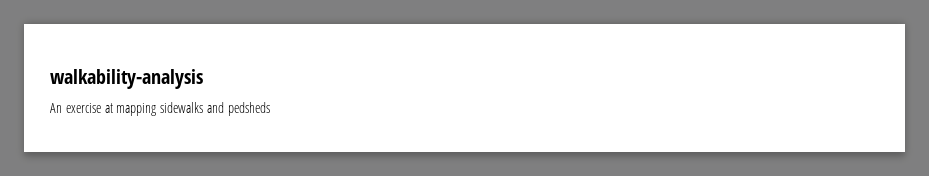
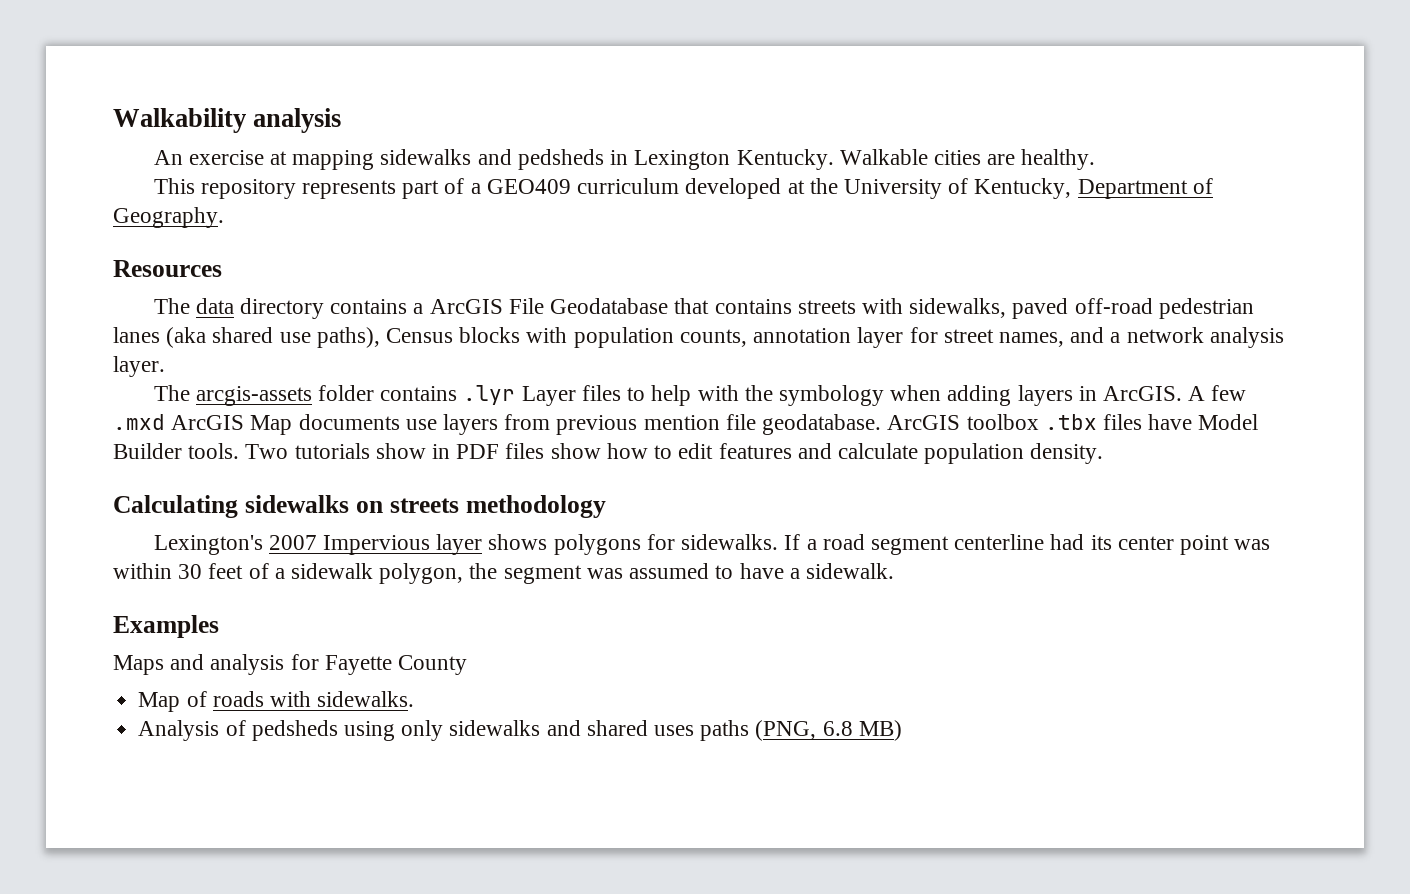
[50,69,203,89] walkability-analysis -> [113,108,342,133] Walkability analysis
(270, 109) none -> [610,149,1096,170] [153,178,1213,199] [113,207,224,228] [113,260,222,277] [153,298,1254,319] [113,327,1284,348] [113,356,165,377] [153,385,1247,406] [113,414,1259,435] [113,443,1104,464] [113,495,606,518] [153,534,1271,555] [113,563,894,584] [113,615,219,638] [113,654,468,675] [138,691,415,712] [138,720,902,741] in Lexington Kentucky. Walkable cities are healthy. // This repository represents part of a GEO409 curriculum developed at the University of Kentucky, Department of Geography. // Resources // The data directory contains a ArcGIS File Geodatabase that contains streets with sidewalks, paved off-road pedestrian lanes (aka shared use paths), Census blocks with population counts, annotation layer for street names, and a network analysis layer. // The arcgis-assets folder contains .lyr Layer files to help with the symbology when adding layers in ArcGIS. A few .mxd ArcGIS Map documents use layers from previous mention file geodatabase. ArcGIS toolbox .tbx files have Model Builder tools. Two tutorials show in PDF files show how to edit features and calculate population density. // Calculating sidewalks on streets methodology // Lexington's 2007 Impervious layer shows polygons for sidewalks. If a road segment centerline had its center point was within 30 feet of a sidewalk polygon, the segment was assumed to have a sidewalk. // Examples // Maps and analysis for Fayette County // Map of roads with sidewalks. // Analysis of pedsheds using only sidewalks and shared uses paths (PNG, 6.8 MB)

